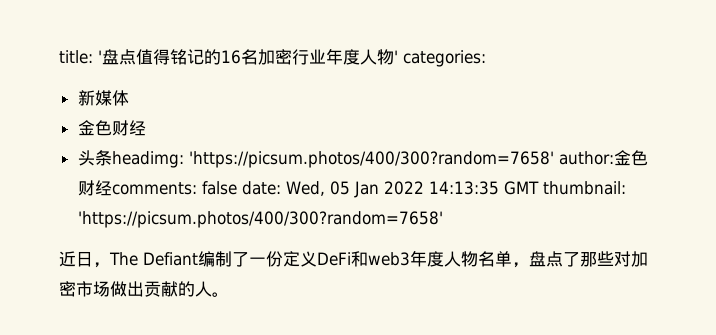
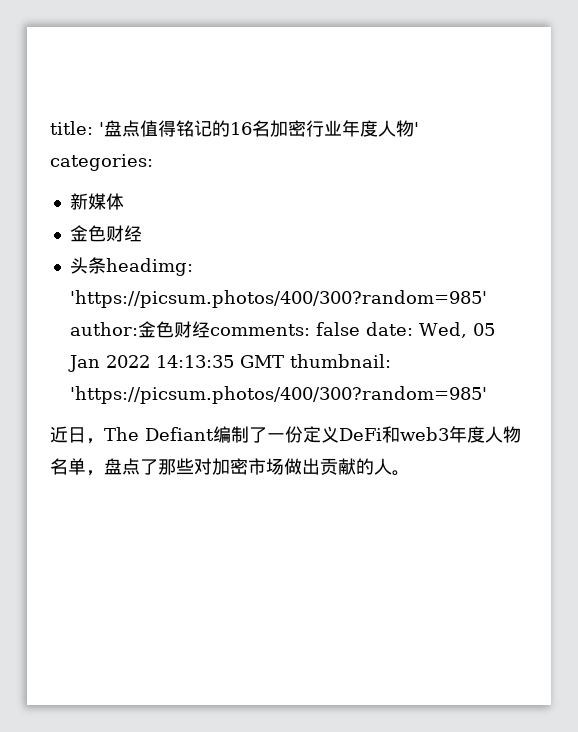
[188,151,554,168] 'https://picsum.photos/400/300?random=7658' -> [69,290,487,308] 'https://picsum.photos/400/300?random=985'
[77,211,443,228] 'https://picsum.photos/400/300?random=7658' -> [69,386,487,404] 'https://picsum.photos/400/300?random=985'

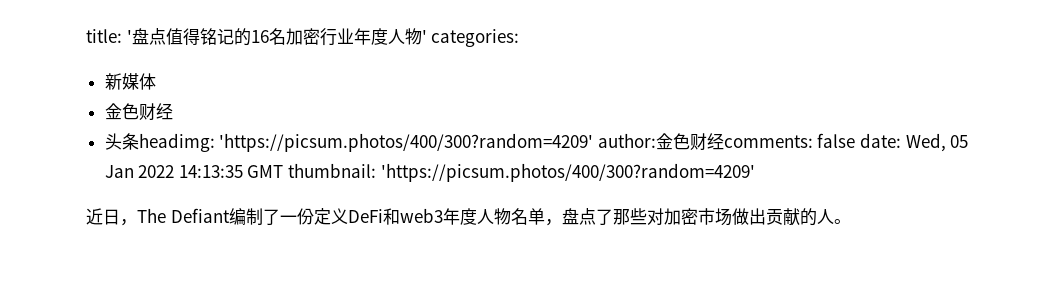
[69,290,487,308] 'https://picsum.photos/400/300?random=985' -> [219,133,594,152] 'https://picsum.photos/400/300?random=4209'
[69,386,487,404] 'https://picsum.photos/400/300?random=985' -> [380,163,755,182] 'https://picsum.photos/400/300?random=4209'

